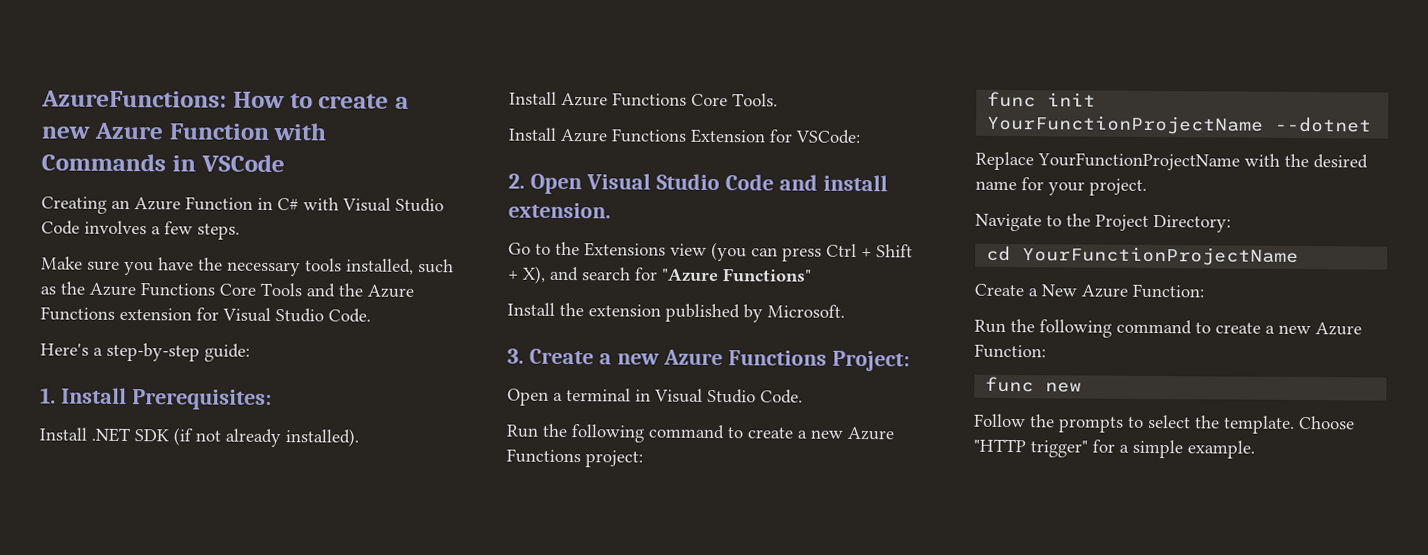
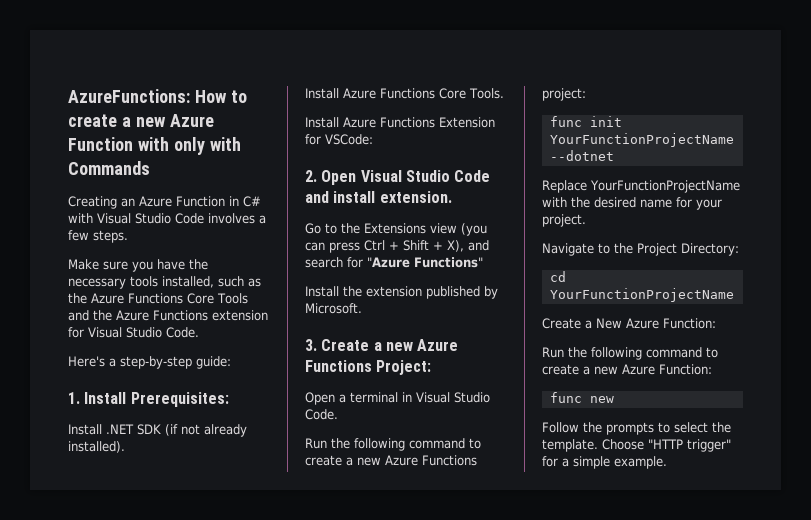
(328, 132) none -> [173,137,241,155] only with
[171,154,285,173] in VSCode -> (150, 168) none

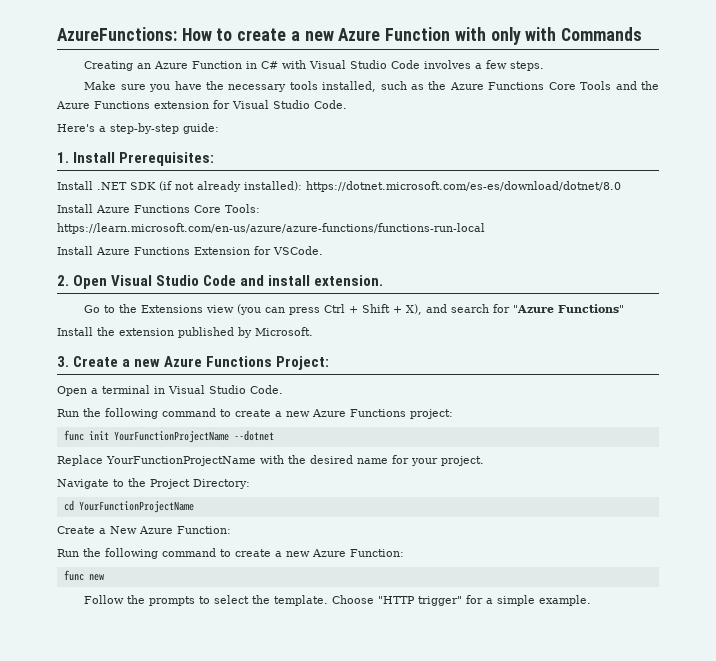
[68,441,125,453] installed). -> [244,181,621,192] installed): https://dotnet.microsoft.com/es-es/download/dotnet/8.0
[469,88,504,99] Tools. -> [225,204,260,213] [57,223,485,234] Tools: https://learn.microsoft.com/en-us/azure/azure-functions/functions-run-local
[325,134,373,145] VSCode: -> [273,246,323,255] VSCode.

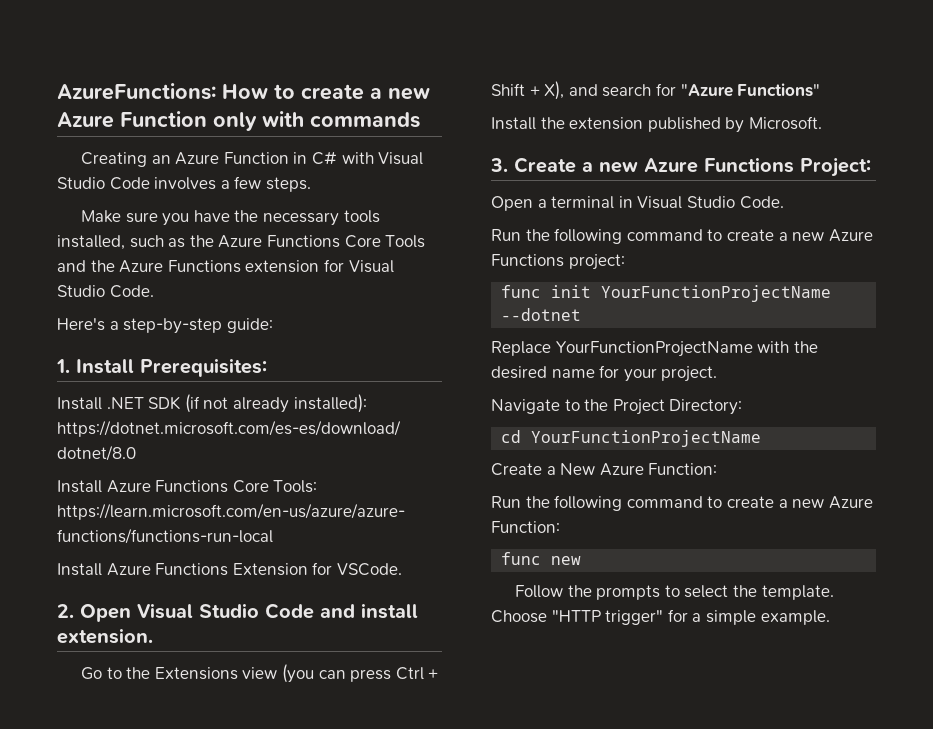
[454,27,486,41] with -> (207, 119) none
[560,27,642,41] Commands -> [310,112,420,128] commands

